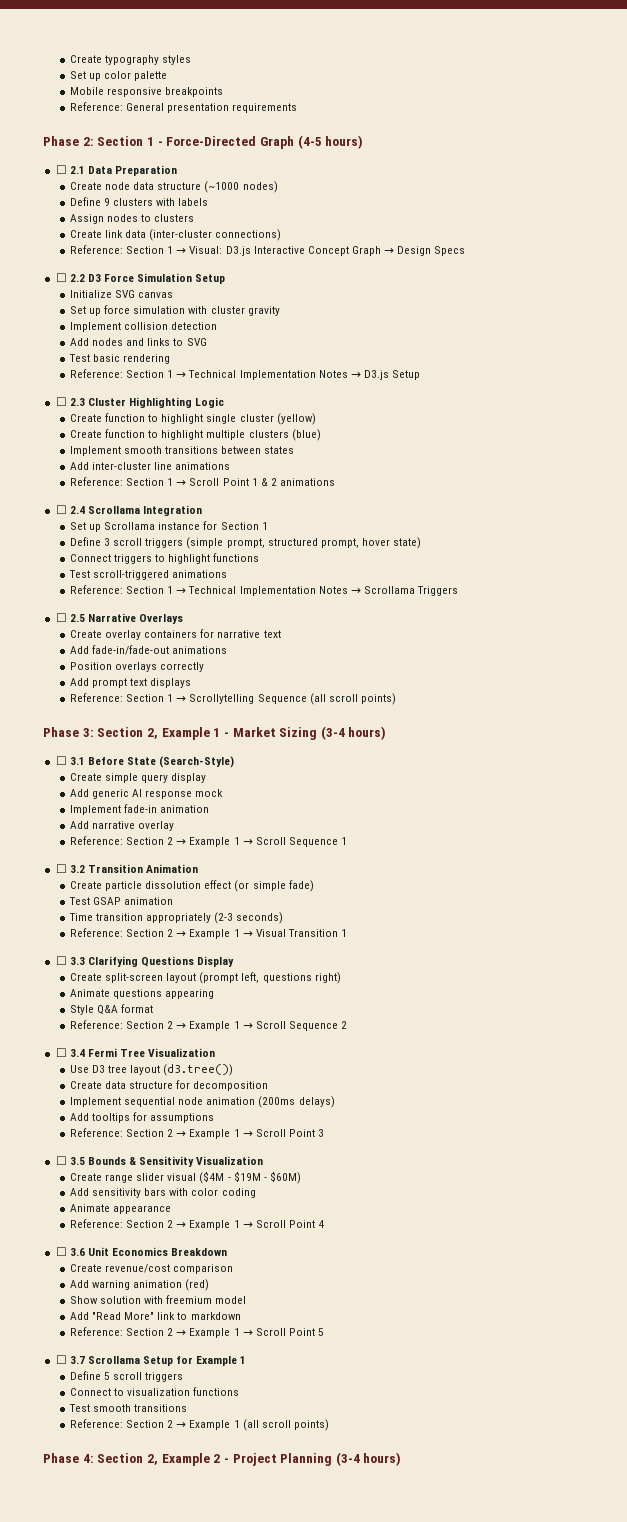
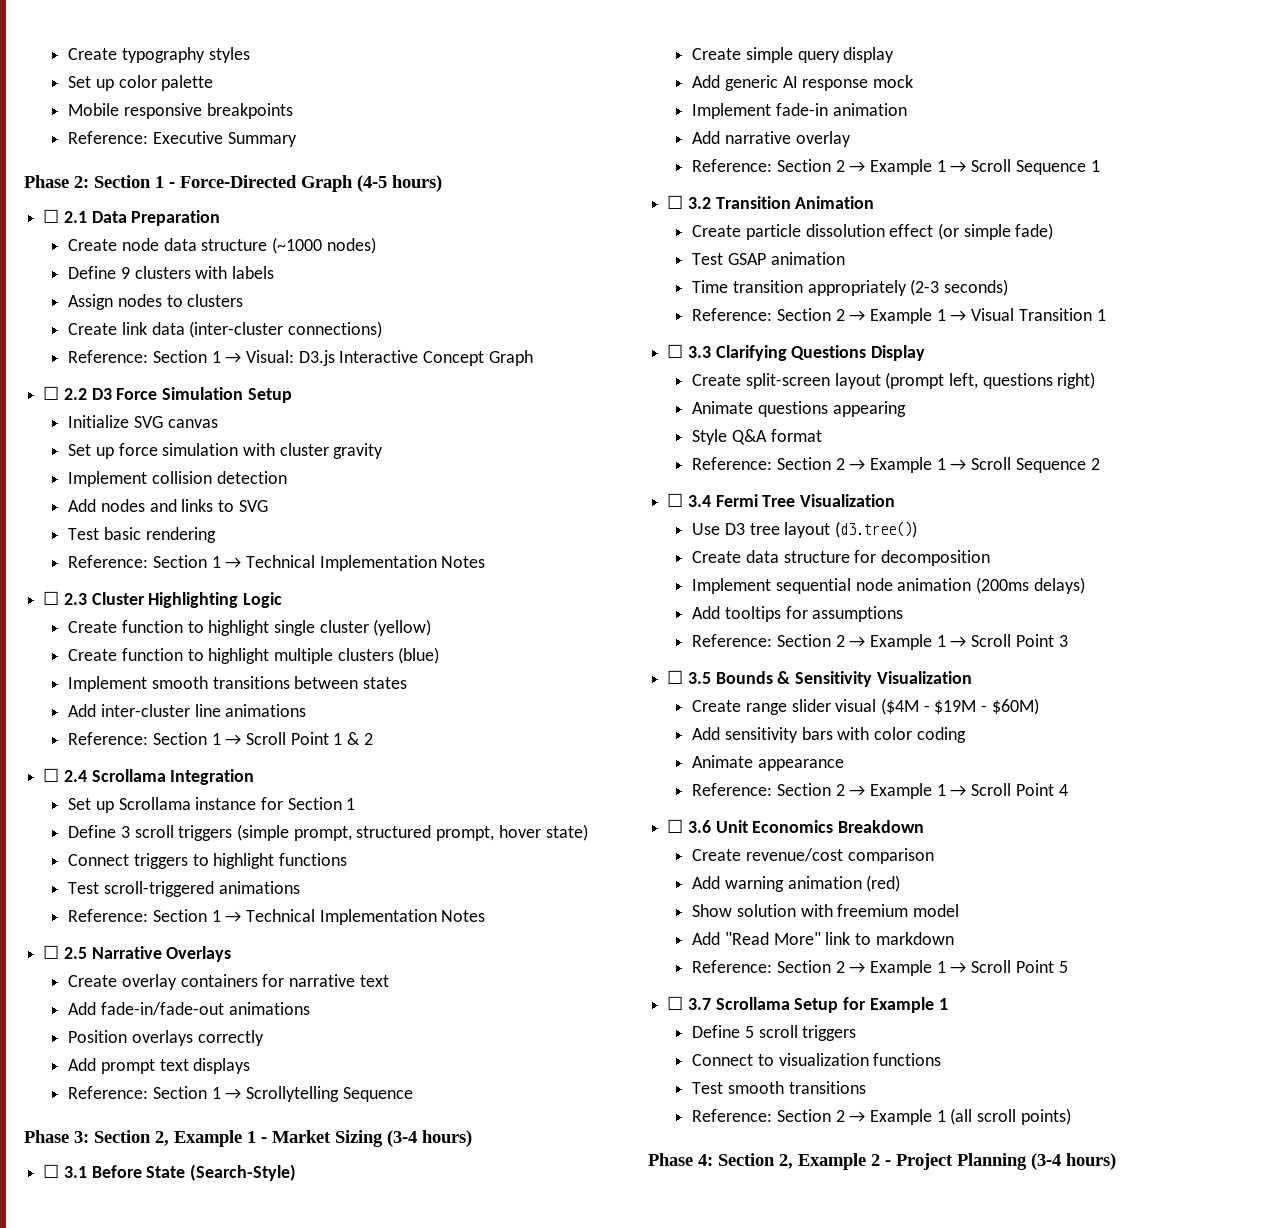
[126,103,298,113] General presentation requirements -> [152,131,297,147] Executive Summary
[383,246,466,256] → Design Specs -> (533, 358) none
[350,370,420,380] → D3.js Setup -> (486, 562) none
[279,478,335,486] animations -> (373, 739) none
[350,586,458,596] → Scrollama Triggers -> (486, 916) none
[309,693,396,705] (all scroll points) -> (413, 1094) none

